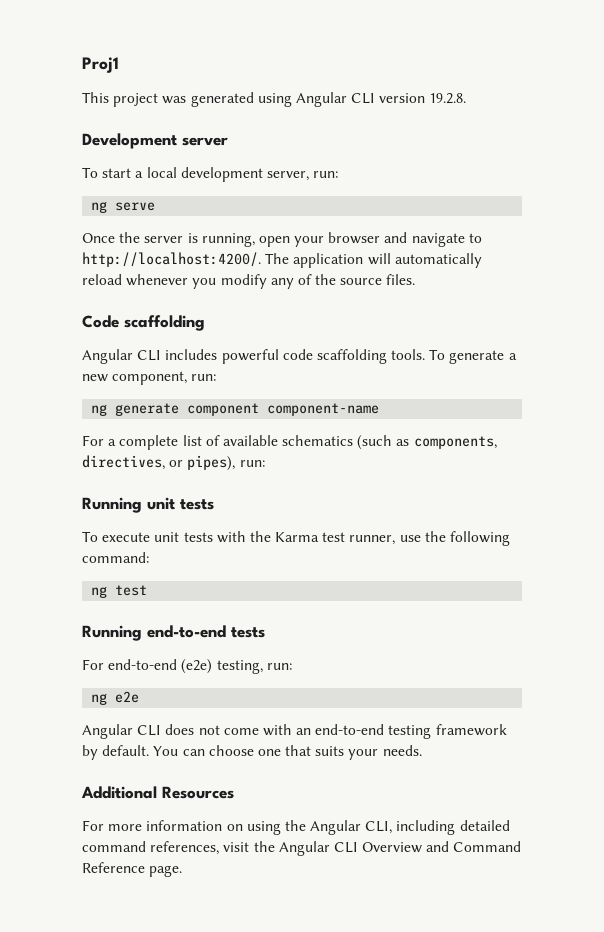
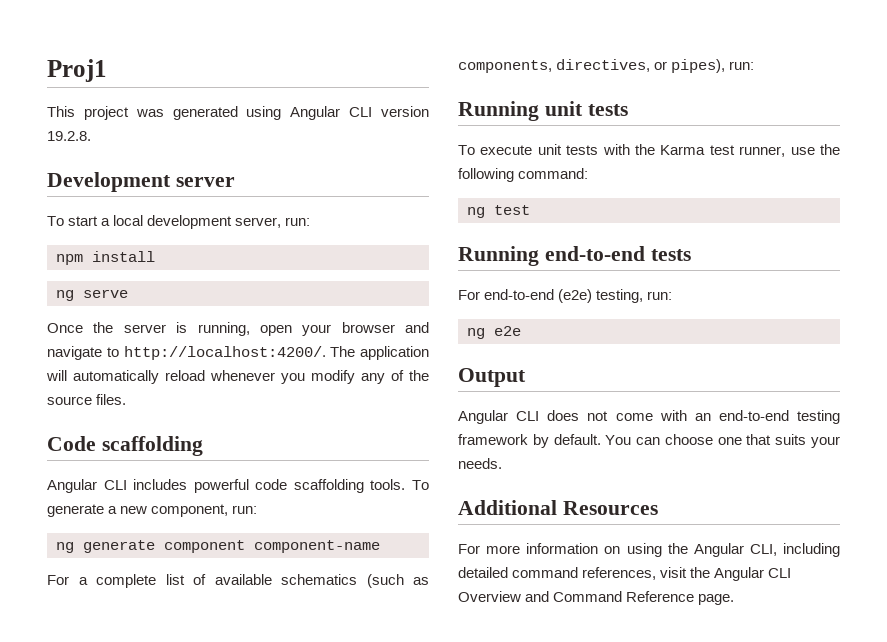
(339, 174) none -> [56,251,155,265] // npm install
(140, 697) none -> [458,368,526,387] // Output

